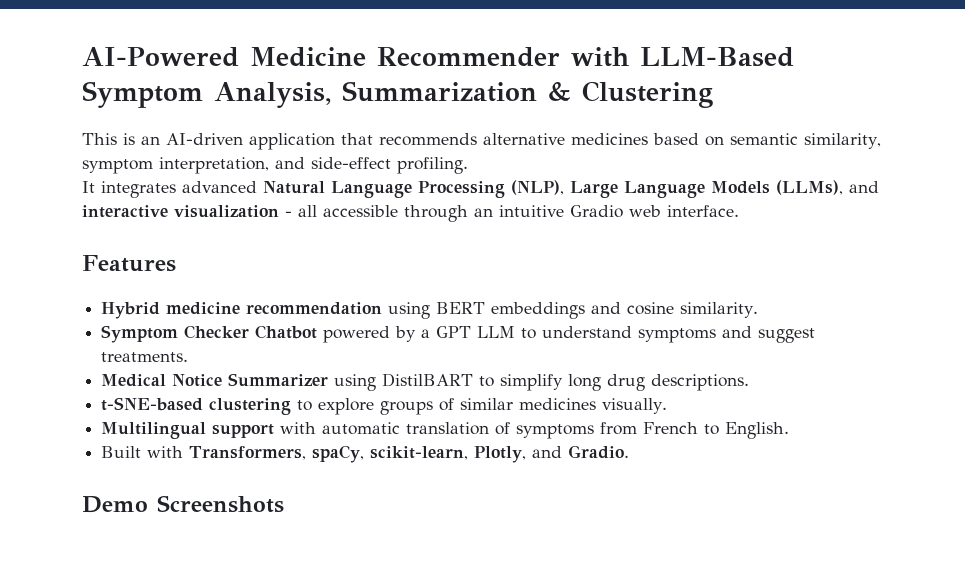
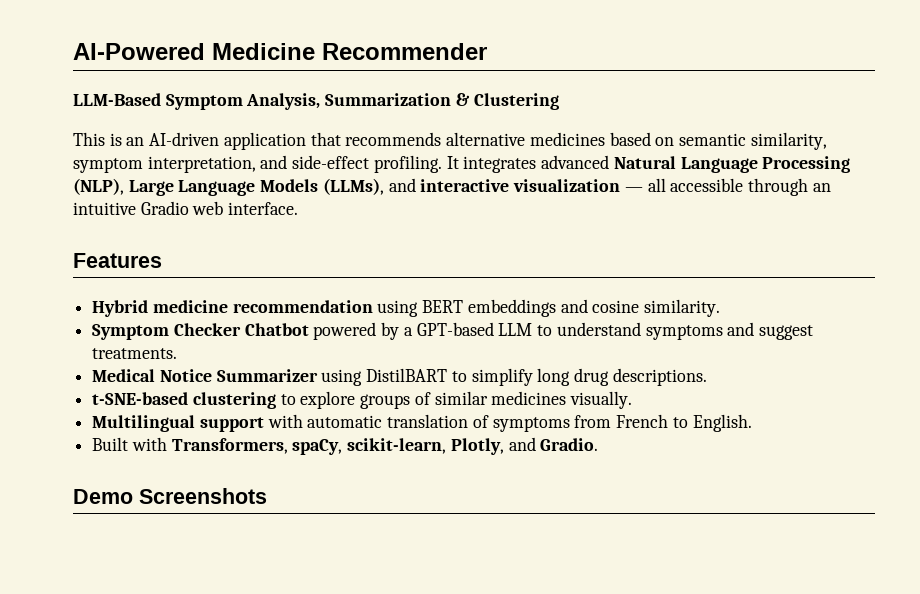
[570,47,629,67] with -> (487, 51) //
(468, 165) // -> (442, 164) none
[285,211,292,217] - -> [624,187,643,192] —
[436,326,472,338] GPT -> [416,322,494,336] GPT-based

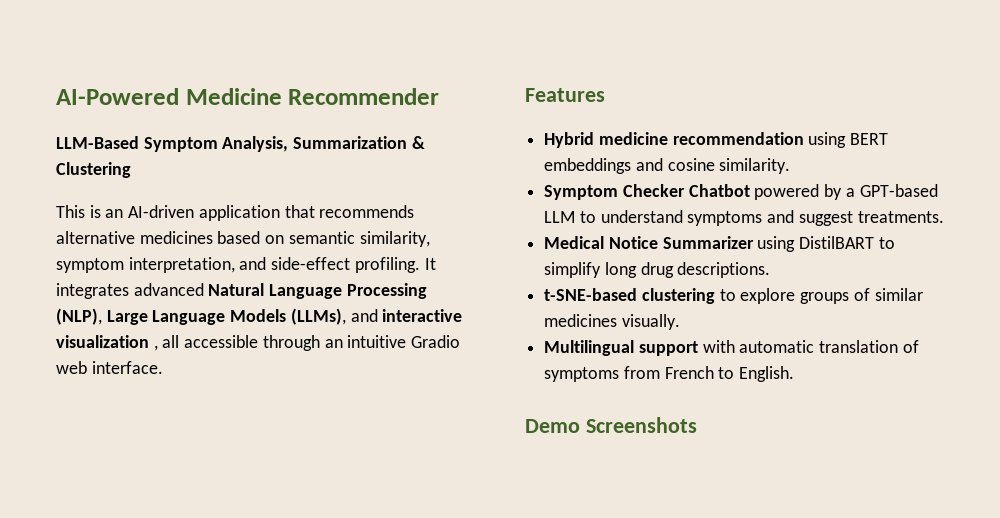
[624,187,643,192] — -> [153,345,158,351] ,
[92,437,599,455] // Built with Transformers, spaCy, scikit-learn, Plotly, and Gradio. -> (795, 374) none

